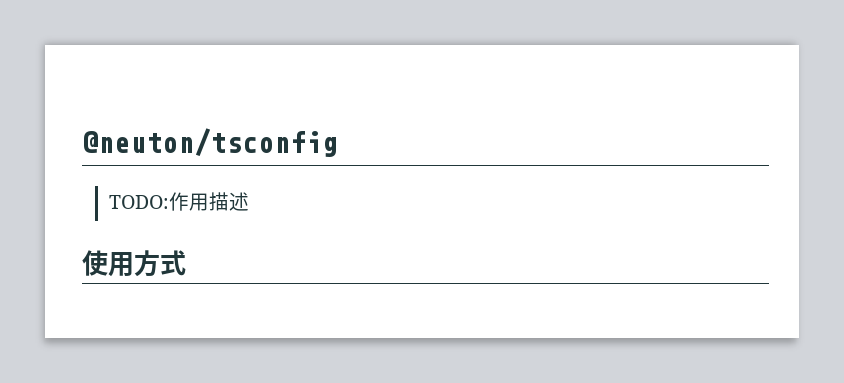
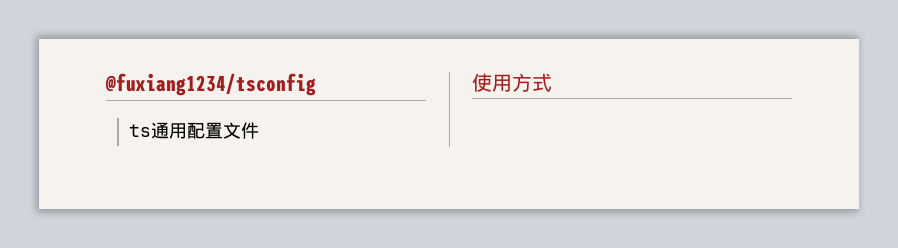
[82,128,338,157] [109,192,250,211] @neuton/tsconfig // TODO:作用描述 -> [105,73,316,96] [129,122,260,139] @fuxiang1234/tsconfig // ts通用配置文件

